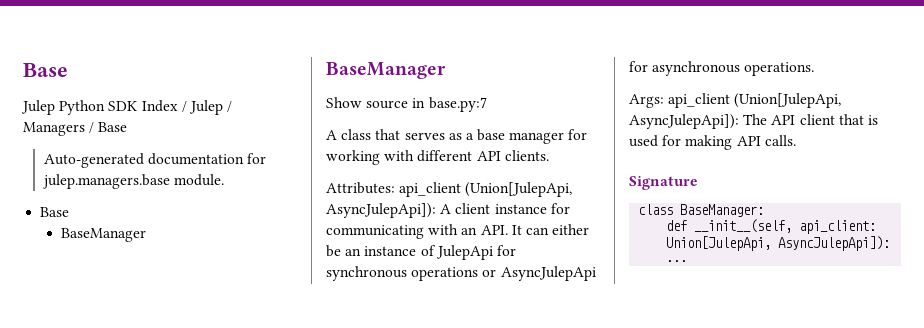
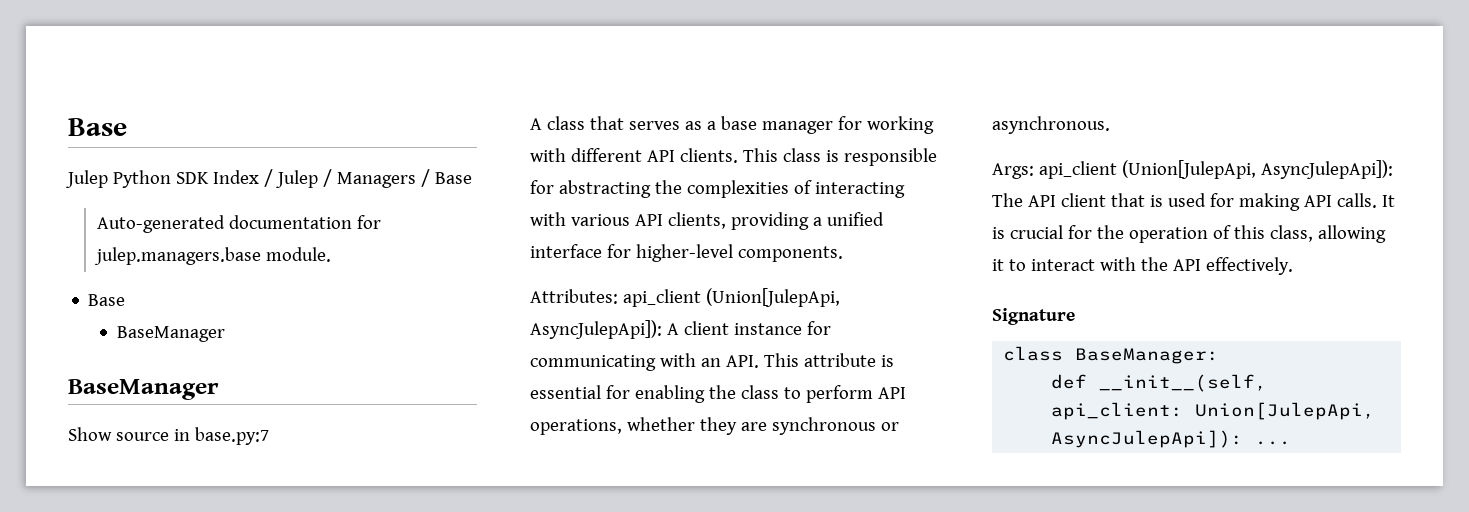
(549, 155) none -> [742,148,937,166] [530,180,905,198] [530,212,884,230] [530,244,843,262] This class is responsible for abstracting the complexities of interacting with various API clients, providing a unified interface for higher-level components.
[511,224,590,235] [326,245,516,260] [326,266,596,281] [629,61,815,76] It can either be an instance of JulepApi for synchronous operations or AsyncJulepApi for asynchronous operations. -> [763,353,894,367] [530,385,906,403] [530,417,899,435] [992,116,1110,134] This attribute is essential for enabling the class to perform API operations, whether they are synchronous or asynchronous.
(796, 140) none -> [1381,195,1395,207] [992,225,1386,243] [992,257,1293,275] It is crucial for the operation of this class, allowing it to interact with the API effectively.

